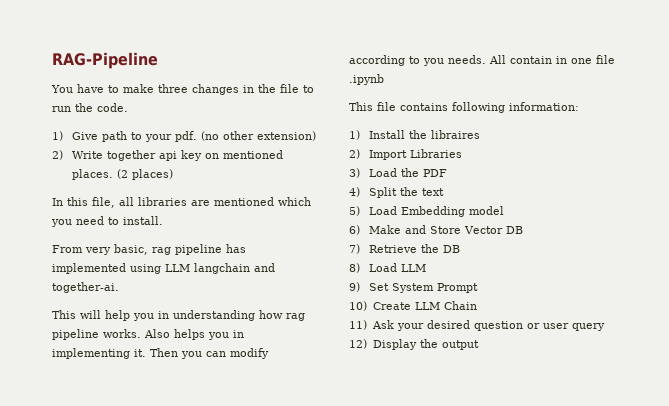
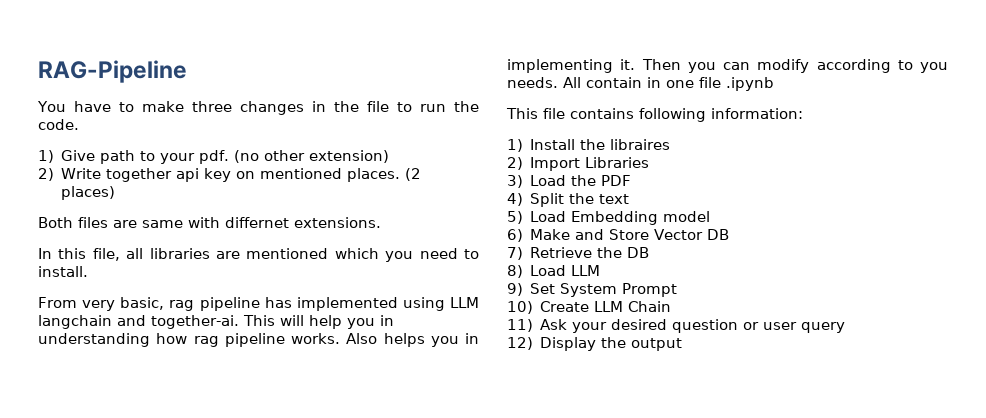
(174, 174) none -> [38,217,381,228] // Both files are same with differnet extensions.
(119, 287) // -> (239, 322) none

